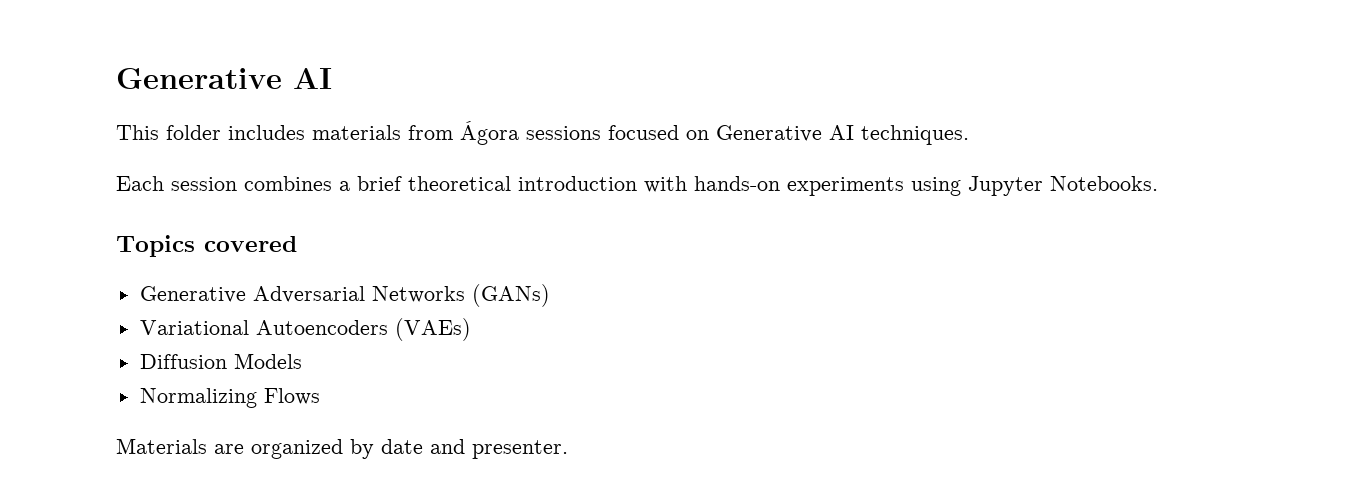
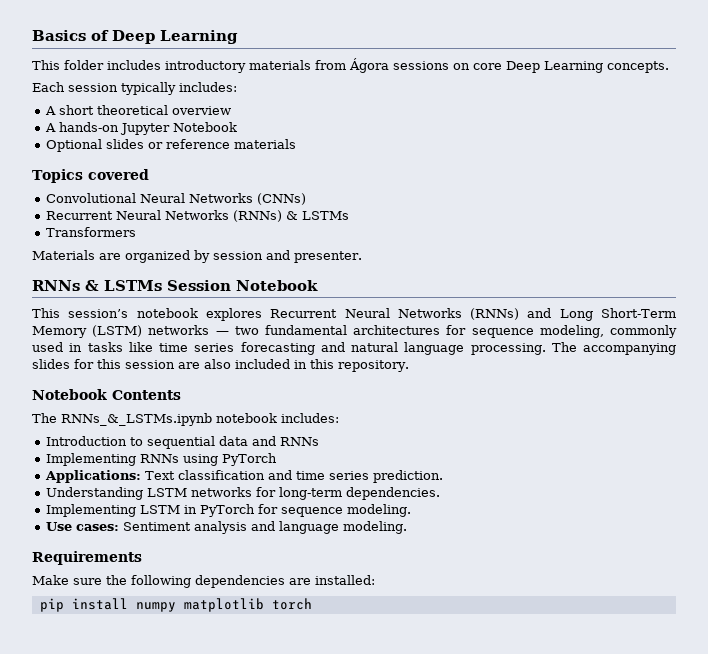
[116,68,332,89] Generative AI -> [32,30,238,44] Basics of Deep Learning
(305, 132) none -> [165,60,246,73] introductory
[608,125,969,145] [116,176,1158,196] [116,235,297,257] [139,284,550,307] [139,318,471,341] [139,353,302,369] [139,388,320,408] focused on Generative AI techniques. // Each session combines a brief theoretical introduction with hands-on experiments using Jupyter Notebooks. // Topics covered // Generative Adversarial Networks (GANs) // Variational Autoencoders (VAEs) // Diffusion Models // Normalizing Flows -> [453,61,669,73] [32,82,237,95] [45,105,232,115] [45,122,238,135] [46,139,297,152] [32,169,149,183] [46,193,307,205] [46,210,350,222] [46,227,137,237] on core Deep Learning concepts. // Each session typically includes: // A short theoretical overview // A hands-on Jupyter Notebook // Optional slides or reference materials // Topics covered // Convolutional Neural Networks (CNNs) // Recurrent Neural Networks (RNNs) & LSTMs // Transformers
[381,439,423,454] date -> [213,251,263,260] session
(568, 449) none -> [32,280,318,291] [32,308,677,321] [32,325,677,338] [32,342,676,355] [32,359,409,372] [32,389,181,400] [32,413,339,426] [46,436,320,449] [46,453,278,466] [45,470,444,483] [46,487,441,500] [46,504,412,517] [46,521,408,534] [32,551,142,565] [32,575,375,588] [39,598,312,612] // RNNs & LSTMs Session Notebook // This session’s notebook explores Recurrent Neural Networks (RNNs) and Long Short-Term Memory (LSTM) networks — two fundamental architectures for sequence modeling, commonly used in tasks like time series forecasting and natural language processing. The accompanying slides for this session are also included in this repository. // Notebook Contents // The RNNs_&_LSTMs.ipynb notebook includes: // Introduction to sequential data and RNNs // Implementing RNNs using PyTorch // Applications: Text classification and time series prediction. // Understanding LSTM networks for long-term dependencies. // Implementing LSTM in PyTorch for sequence modeling. // Use cases: Sentiment analysis and language modeling. // Requirements // Make sure the following dependencies are installed: // pip install numpy matplotlib torch

